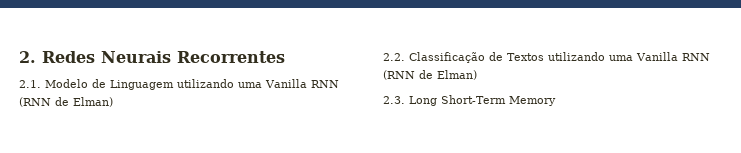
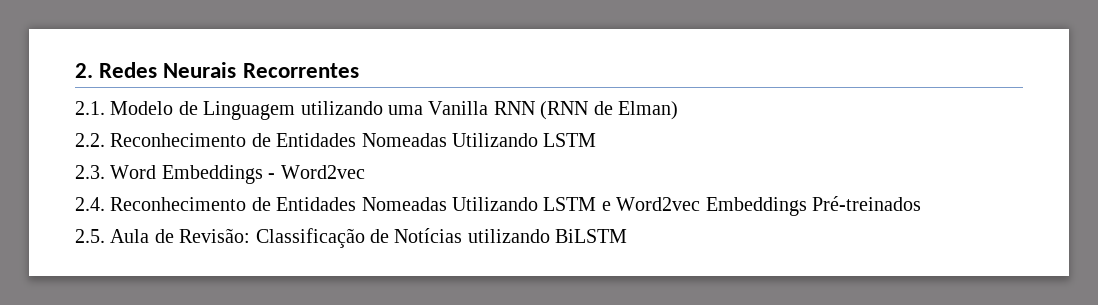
[409,52,710,63] [383,70,477,80] [383,95,556,106] Classificação de Textos utilizando uma Vanilla RNN (RNN de Elman) // 2.3. Long Short-Term Memory -> [110,133,597,147] [75,165,365,184] [75,196,921,216] [75,228,628,248] Reconhecimento de Entidades Nomeadas Utilizando LSTM // 2.3. Word Embeddings - Word2vec // 2.4. Reconhecimento de Entidades Nomeadas Utilizando LSTM e Word2vec Embeddings Pré-treinados // 2.5. Aula de Revisão: Classificação de Notícias utilizando BiLSTM

